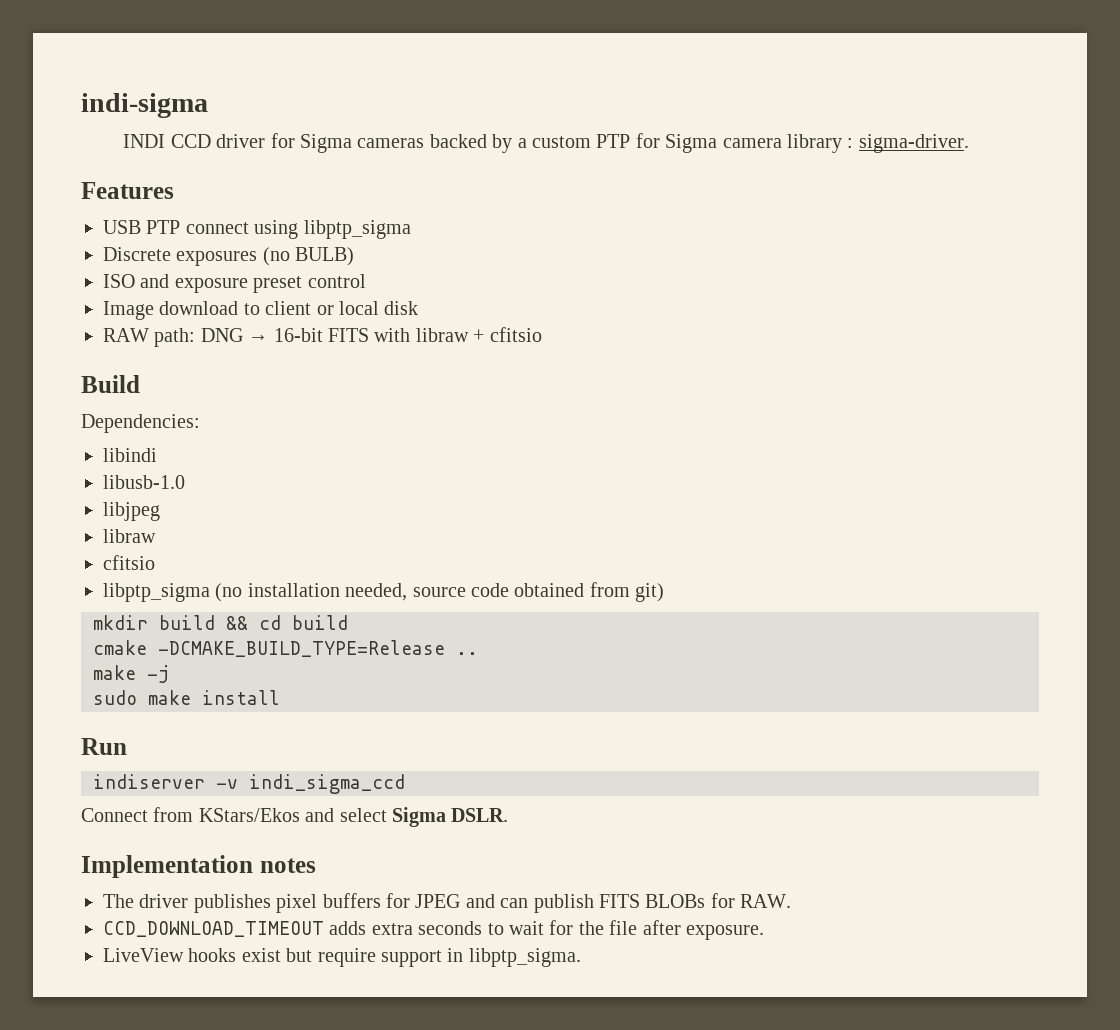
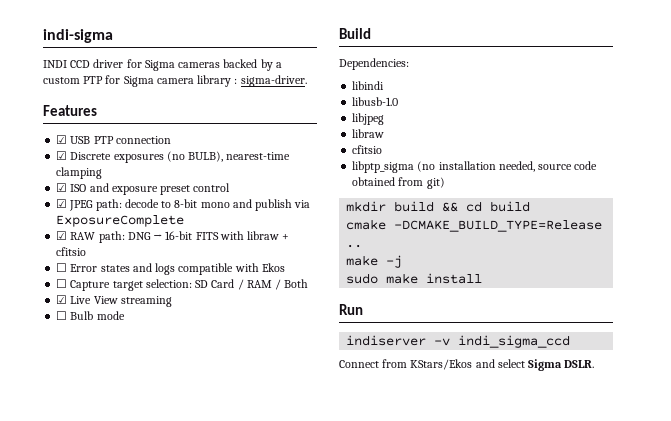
(174, 190) none -> [56,135,68,144] ☑
[185,220,411,239] [103,247,355,266] connect using libptp_sigma // Discrete exposures (no BULB) // -> [115,136,171,144] [56,151,291,163] [56,167,103,179] [56,183,68,192] connection // ☑ Discrete exposures (no BULB), nearest-time clamping // ☑
[103,301,419,320] Image download to client or local disk // -> [56,199,311,211] [56,215,185,227] [56,231,68,240] ☑ JPEG path: decode to 8-bit mono and publish via ExposureComplete // ☑
(542, 334) none -> [56,263,285,275] [56,279,309,291] [56,295,172,307] [56,311,125,320] // ☐ Error states and logs compatible with Ekos // ☐ Capture target selection: SD Card / RAM / Both // ☑ Live View streaming // ☐ Bulb mode
[81,855,316,878] [103,893,792,913] [103,920,764,940] [103,948,581,967] // Implementation notes // The driver publishes pixel buffers for JPEG and can publish FITS BLOBs for RAW. // CCD_DOWNLOAD_TIMEOUT adds extra seconds to wait for the file after exposure. // LiveView hooks exist but require support in libptp_sigma. -> (595, 364) none

